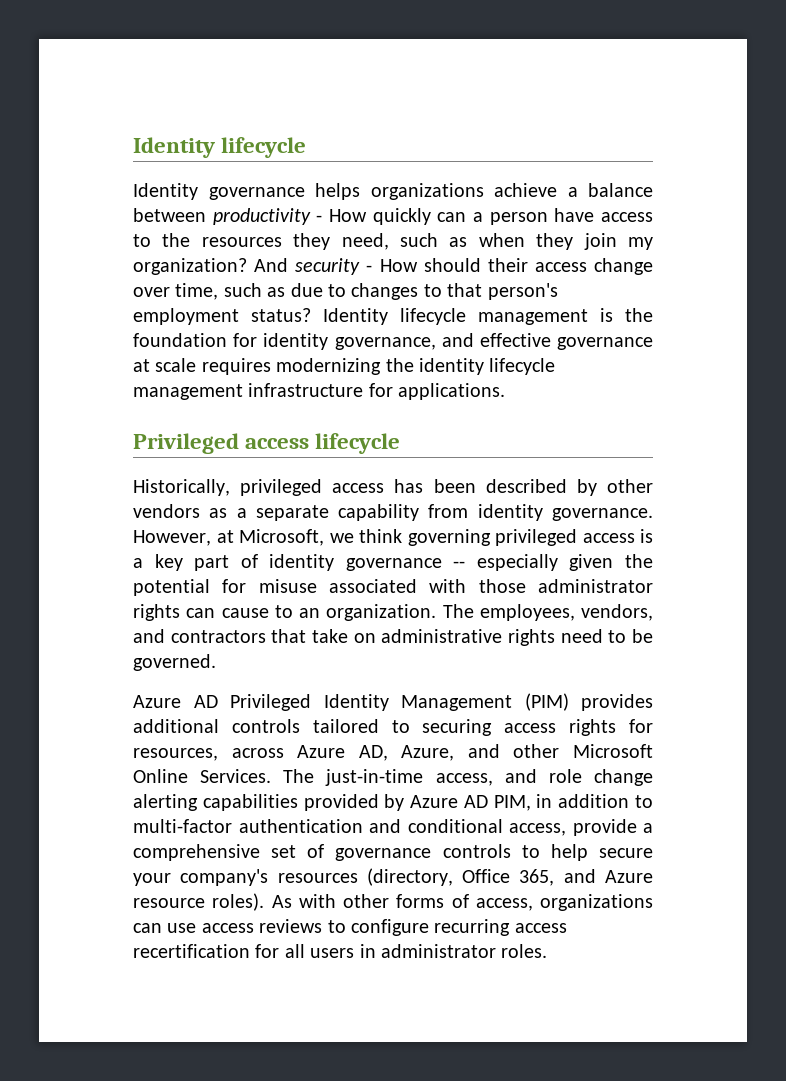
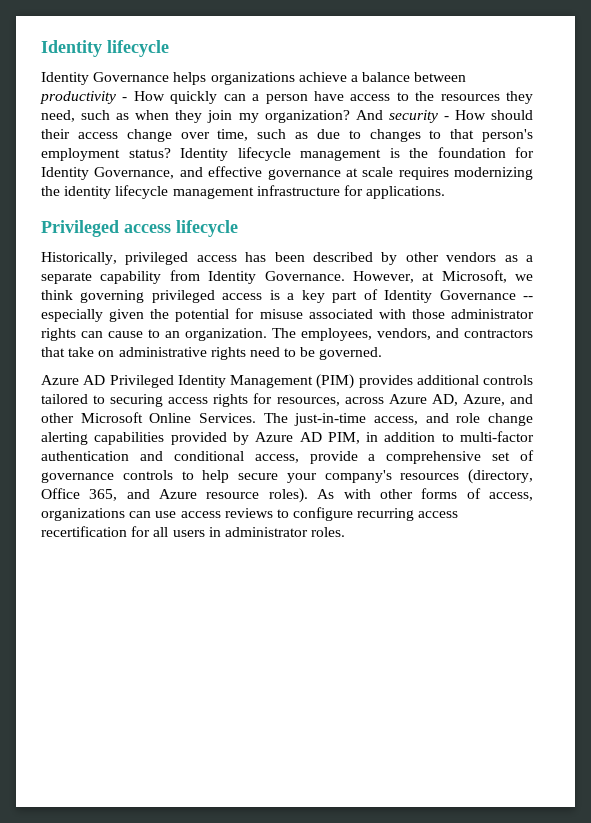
[208,187,305,200] governance -> [93,72,170,82] Governance
[263,333,436,350] identity governance, -> [41,167,175,180] Identity Governance,
[477,504,653,521] identity governance. -> [208,271,345,284] Identity Governance.
[269,554,442,571] identity governance -> [384,290,516,303] Identity Governance

